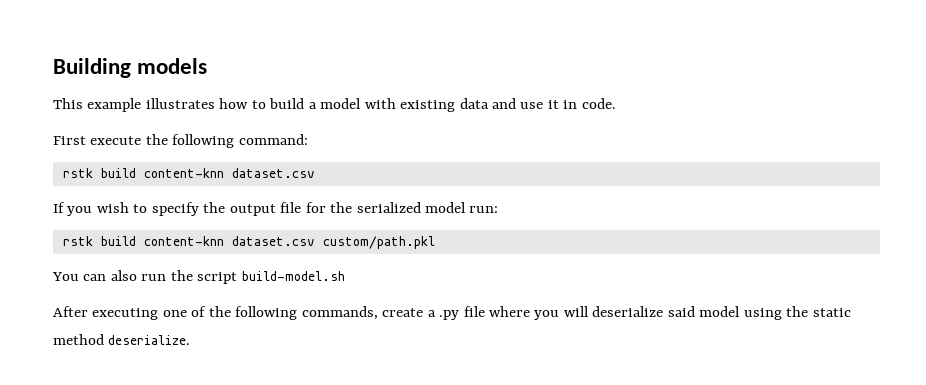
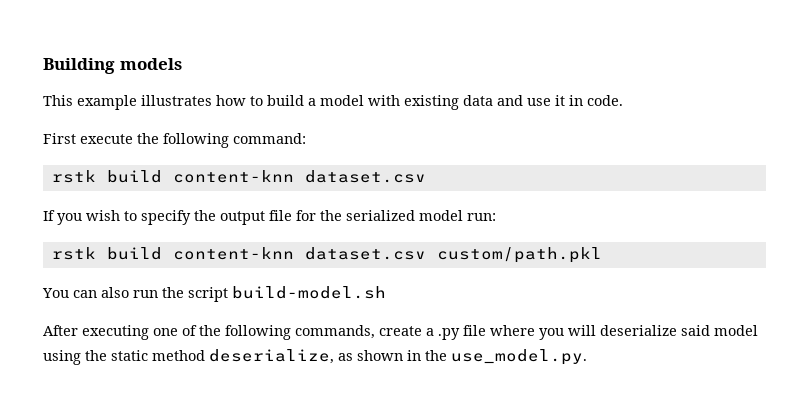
[108,335,191,345] deserialize. -> [209,349,587,365] deserialize, as shown in the use_model.py.

